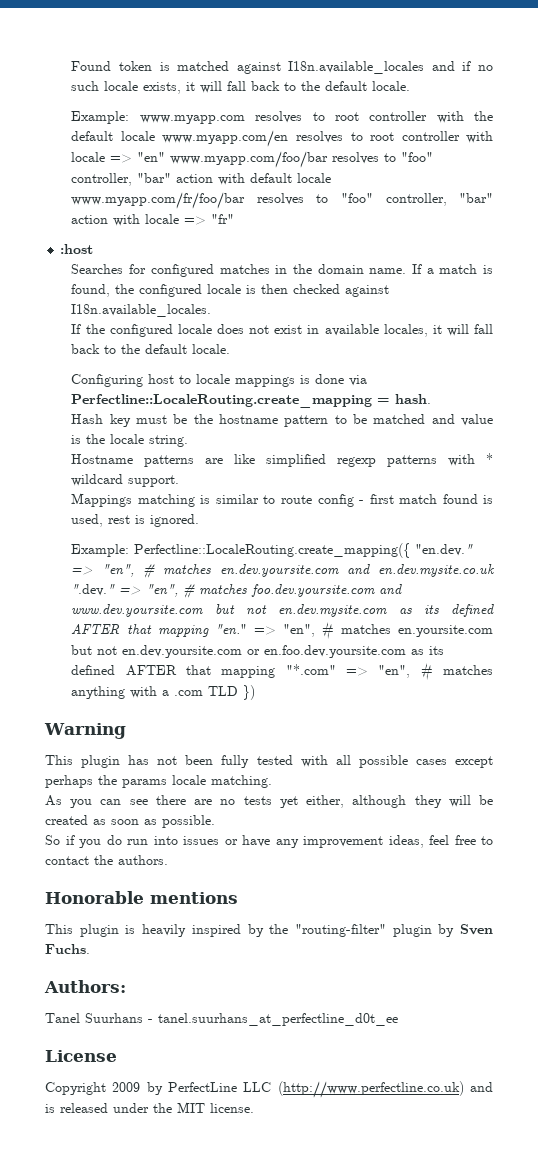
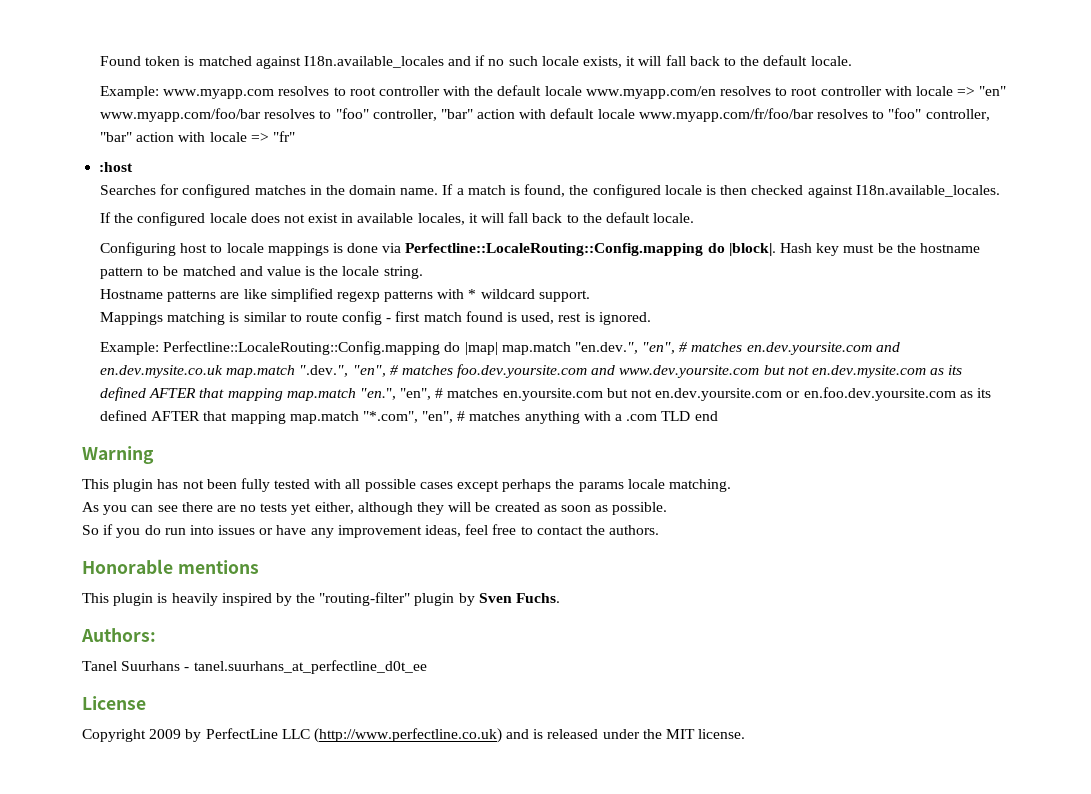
[71,394,432,408] Perfectline::LocaleRouting.create_mapping = hash. // -> [405,243,776,256] Perfectline::LocaleRouting::Config.mapping do |block|.
[134,543,474,558] [71,566,94,575] Perfectline::LocaleRouting.create_mapping({ "en.dev." => -> [163,341,638,355] Perfectline::LocaleRouting::Config.mapping do |map| map.match "en.dev.",
[71,584,142,596] ".dev." => -> [226,365,349,378] map.match ".dev.",
[214,624,276,635] "en." => -> [286,388,396,401] map.match "en.",
[285,664,369,676] "*.com" => -> [289,411,418,424] map.match "*.com",
[243,685,256,700] }) -> [694,411,718,421] end

